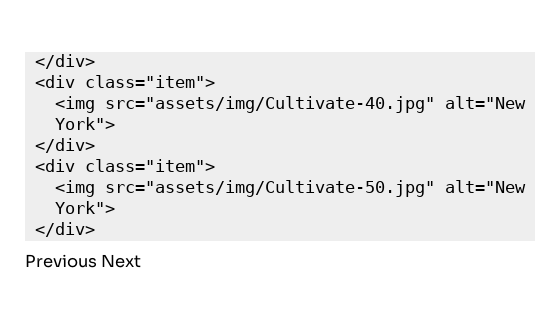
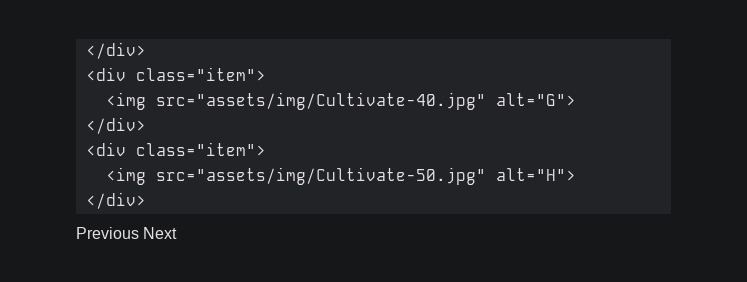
[444,96,526,109] [54,117,115,130] alt="New York"> -> [495,93,576,106] alt="G">
[444,180,526,193] [54,201,115,214] alt="New York"> -> [495,168,576,181] alt="H">

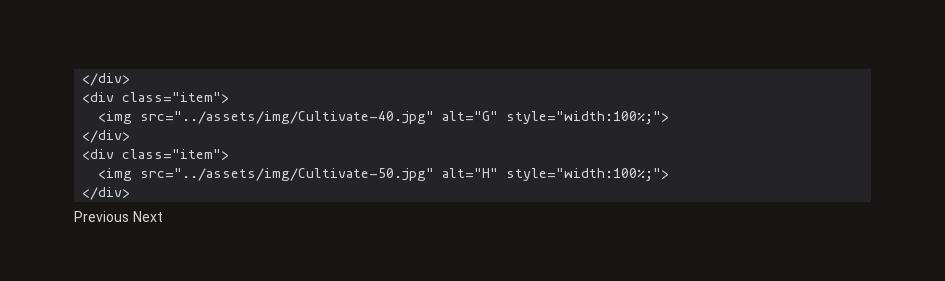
[85,42,146,59] [85,67,266,81] [105,92,576,110] [85,117,146,134] [85,142,266,156] [105,167,576,185] </div> // <div class="item"> // <img src="assets/img/Cultivate-40.jpg" alt="G"> // </div> // <div class="item"> // <img src="assets/img/Cultivate-50.jpg" alt="H"> -> [82,73,131,86] [82,92,230,103] [98,111,670,124] [82,130,131,143] [82,149,230,160] [98,168,670,181] </div> // <div class="item"> // <img src="../assets/img/Cultivate-40.jpg" alt="G" style="width:100%;"> // </div> // <div class="item"> // <img src="../assets/img/Cultivate-50.jpg" alt="H" style="width:100%;">

